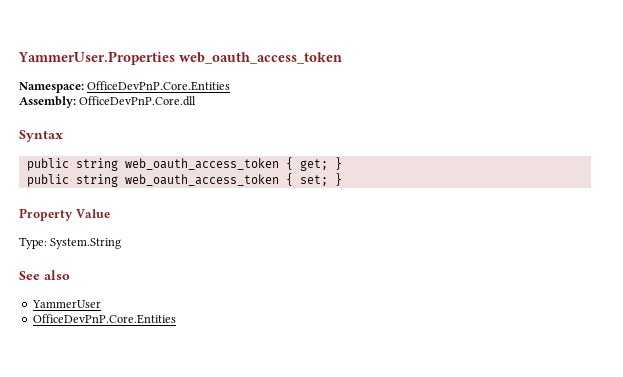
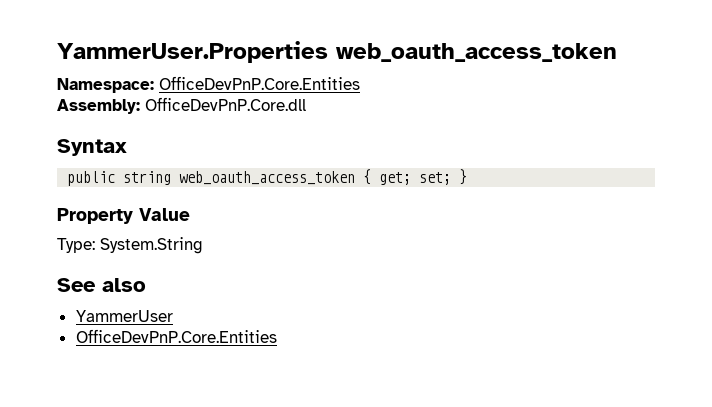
[334,157,342,170] [26,173,293,187] } // public string web_oauth_access_token { -> (412, 178) none

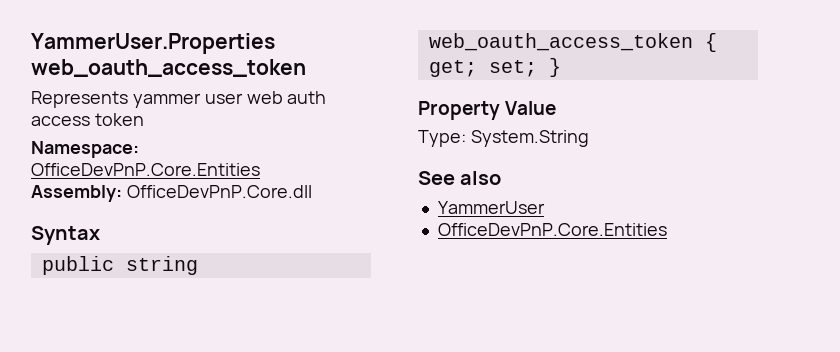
(617, 52) none -> [31,91,327,108] [31,113,144,126] // Represents yammer user web auth access token

